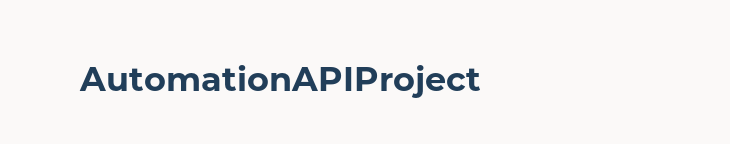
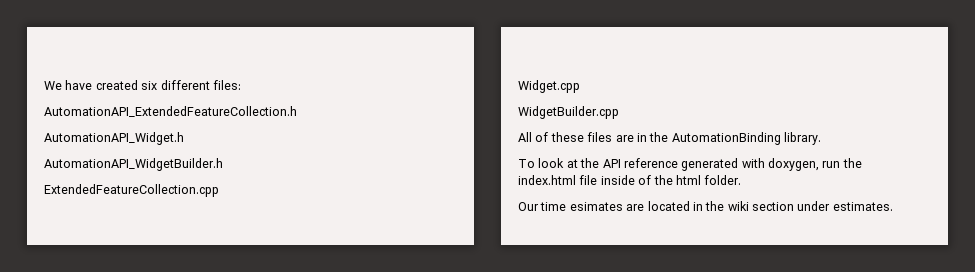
[79,65,481,98] AutomationAPIProject -> [44,80,241,90] [44,106,297,117] [44,132,184,145] [44,158,223,171] [44,184,219,197] [518,80,580,93] [518,106,619,119] [518,132,821,145] [518,158,862,171] [518,175,742,185] [518,201,893,211] We have created six different files: // AutomationAPI_ExtendedFeatureCollection.h // AutomationAPI_Widget.h // AutomationAPI_WidgetBuilder.h // ExtendedFeatureCollection.cpp // Widget.cpp // WidgetBuilder.cpp // All of these files are in the AutomationBinding library. // To look at the API reference generated with doxygen, run the index.html file inside of the html folder. // Our time esimates are located in the wiki section under estimates.

